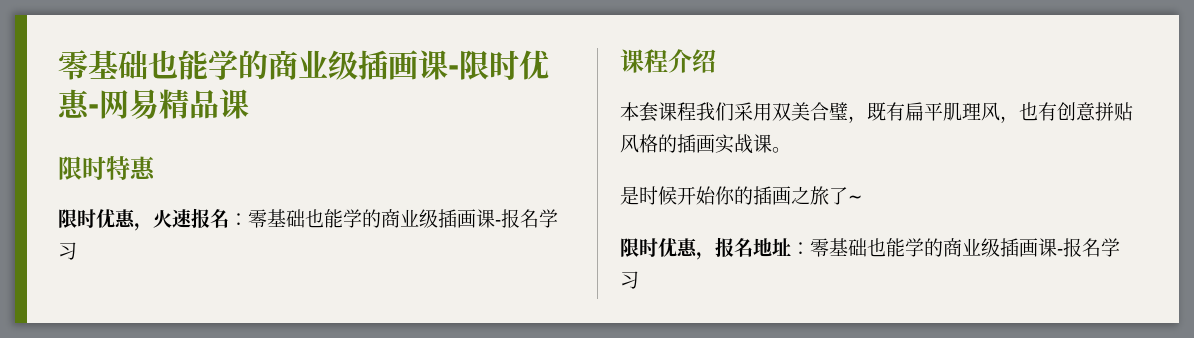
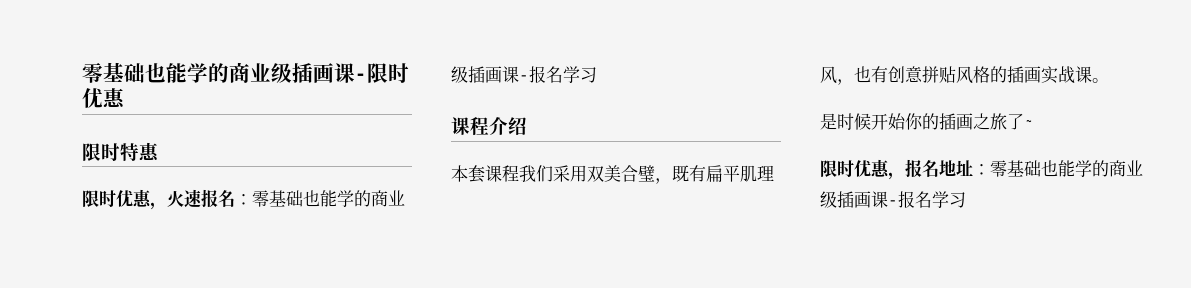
[88,89,249,119] -网易精品课 -> (126, 98) none

